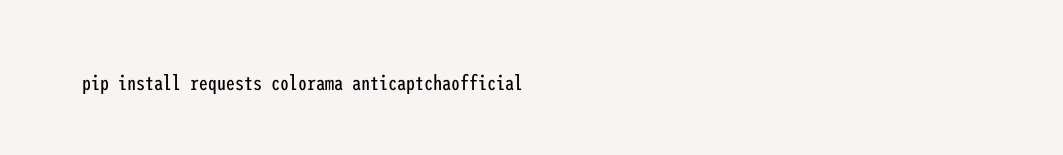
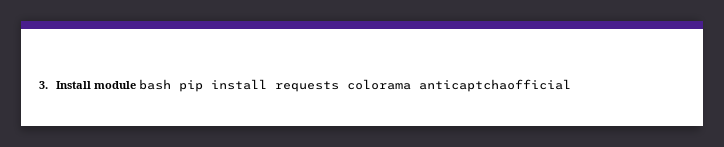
(82, 84) none -> [39,79,172,90] 3. Install module bash

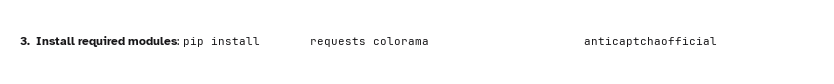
[94,79,172,90] module bash -> [78,36,180,47] required modules:

